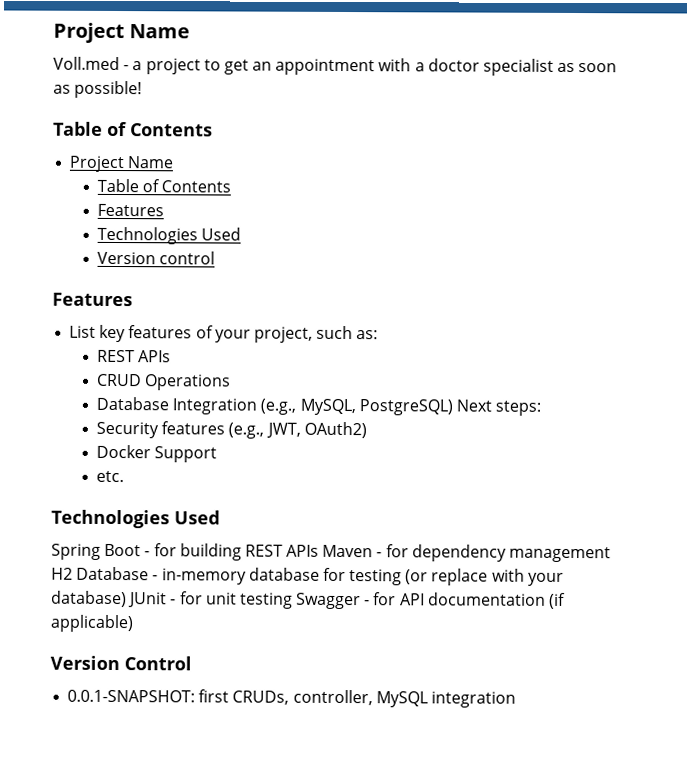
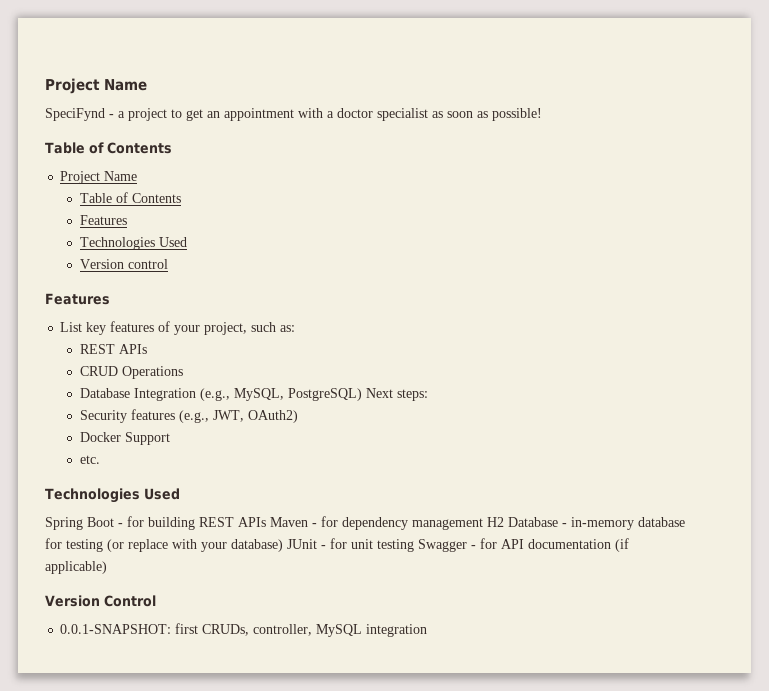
[53,22,191,44] [53,56,120,71] Project Name // Voll.med -> [45,78,147,94] [45,108,105,121] Project Name // SpeciFynd

